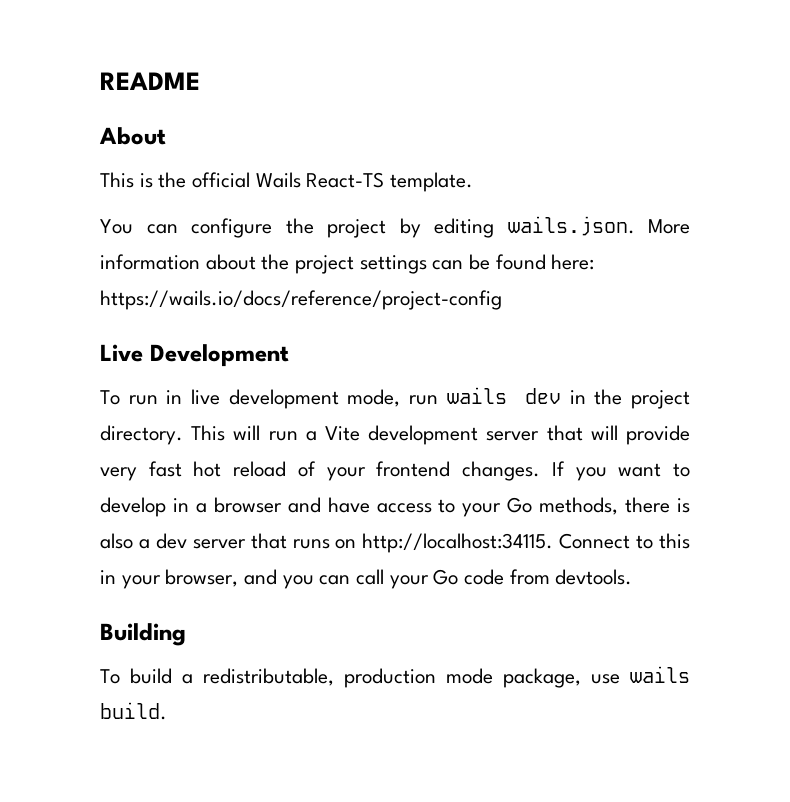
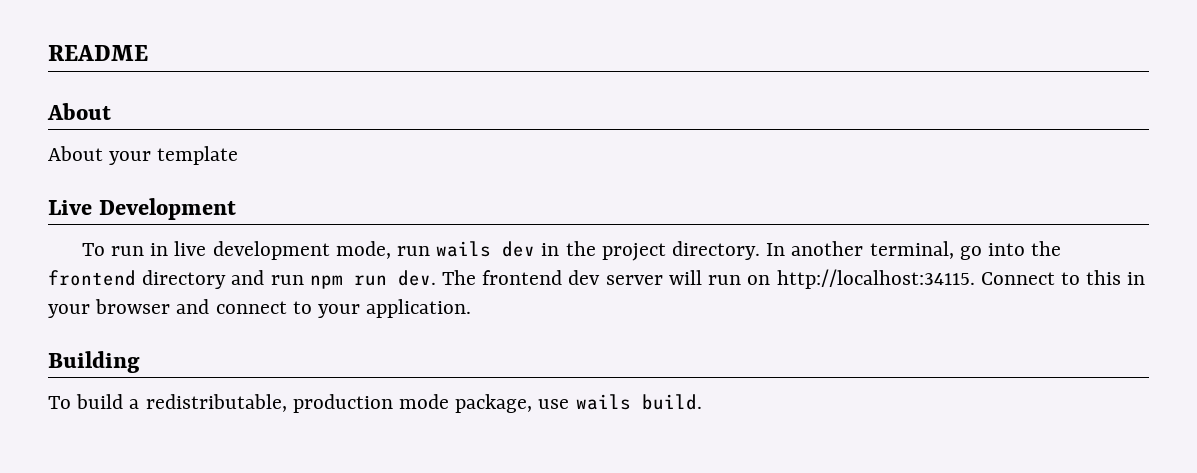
[100,172,474,192] [100,216,690,238] [100,254,595,274] [100,290,502,310] This is the official Wails React-TS template. // You can configure the project by editing wails.json. More information about the project settings can be found here: https://wails.io/docs/reference/project-config -> [48,146,239,165] About your template
[191,425,690,445] [100,461,691,481] [100,497,690,517] [100,533,330,549] This will run a Vite development server that will provide very fast hot reload of your frontend changes. If you want to develop in a browser and have access to your Go methods, there is also a dev server that runs -> [766,241,1062,260] [48,270,742,289] In another terminal, go into the frontend directory and run npm run dev. The frontend dev server will run
[165,569,633,589] browser, and you can call your Go code from devtools. -> [95,299,472,318] browser and connect to your application.

